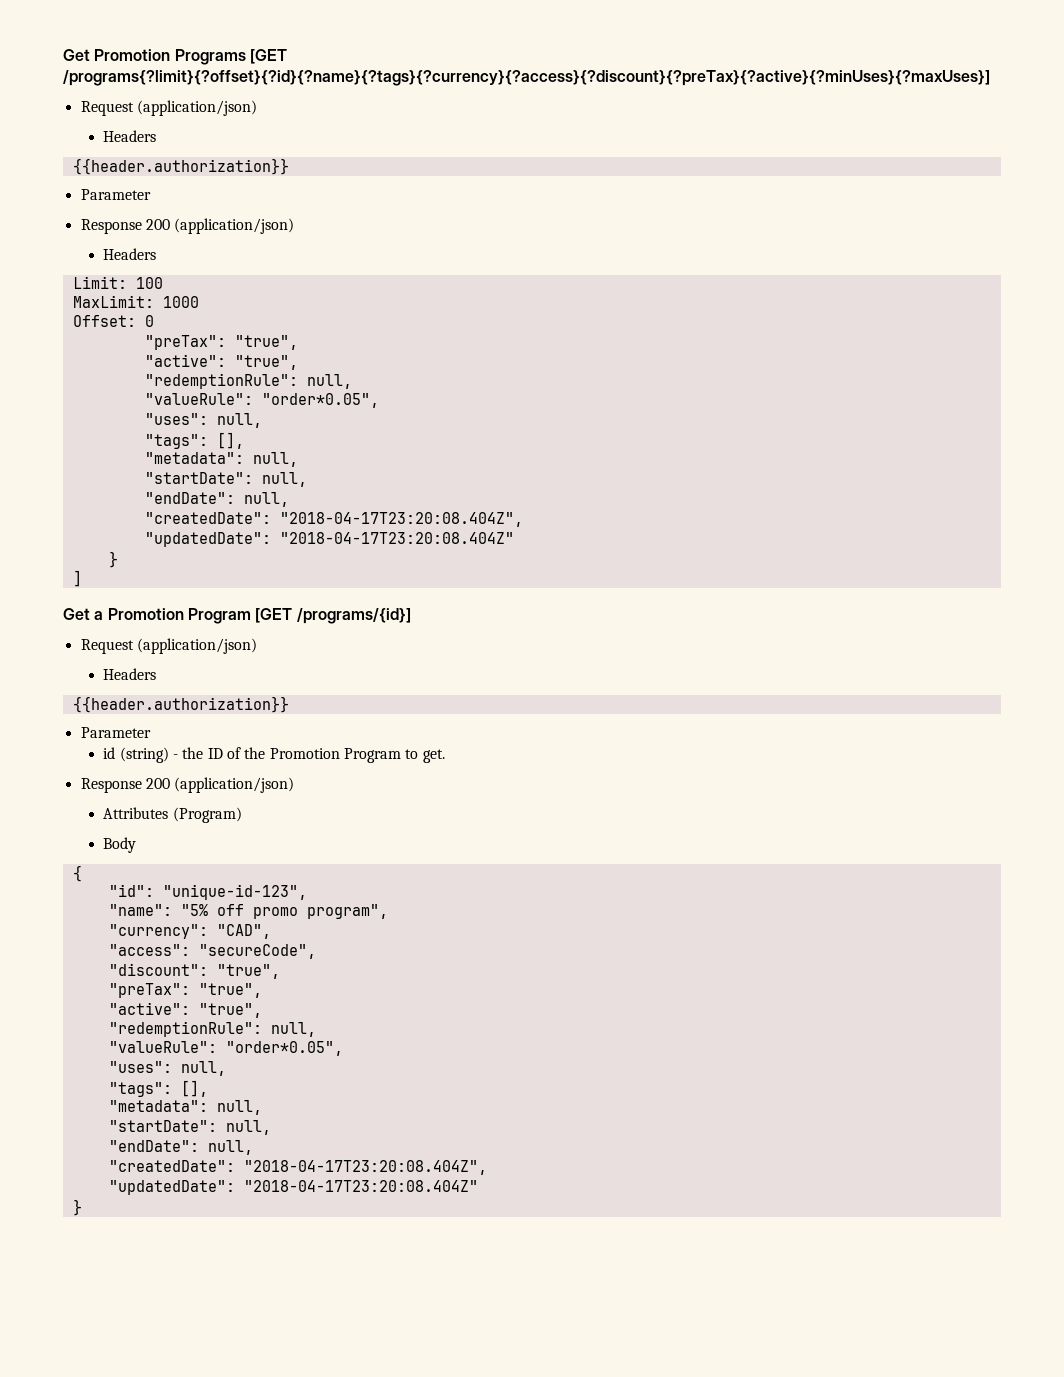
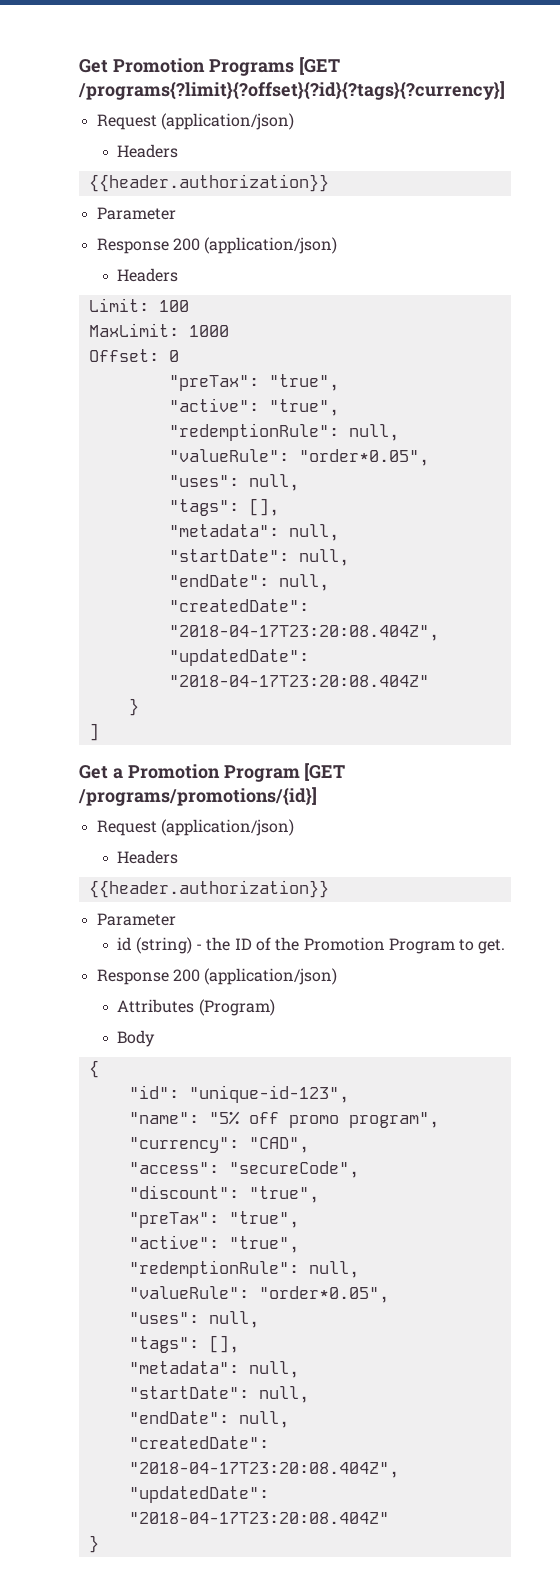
[63,70,990,86] /programs{?limit}{?offset}{?id}{?name}{?tags}{?currency}{?access}{?discount}{?preTax}{?active}{?minUses}{?maxUses}] -> [78,81,505,100] /programs{?limit}{?offset}{?id}{?tags}{?currency}]
[296,608,411,624] /programs/{id}] -> [78,787,317,806] /programs/promotions/{id}]

